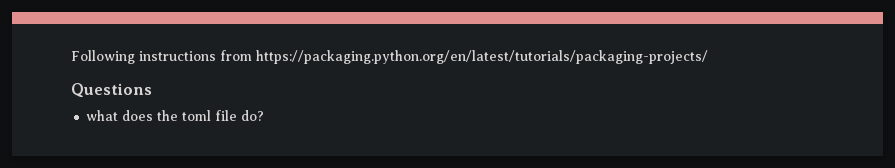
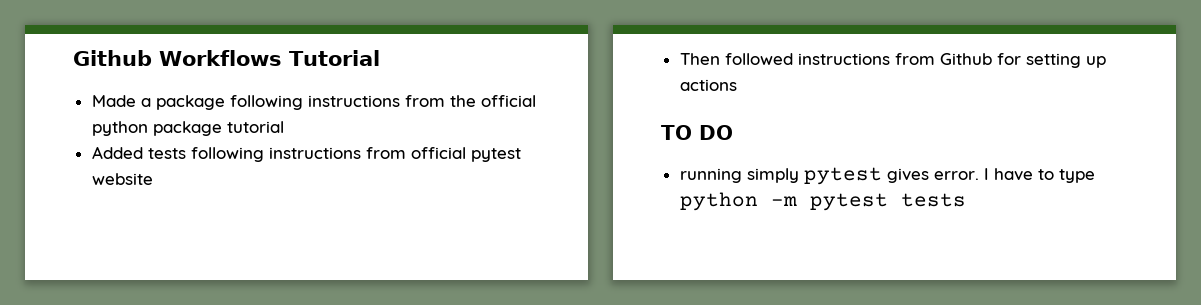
[71,50,708,64] [71,83,152,98] [86,110,265,121] Following instructions from https://packaging.python.org/en/latest/tutorials/packaging-projects/ // Questions // what does the toml file do? -> [73,50,380,66] [91,95,536,110] [91,121,284,136] [91,146,521,162] [91,173,153,185] [679,53,1106,68] [679,79,737,91] [661,125,733,140] [679,167,1095,185] [679,192,966,211] Github Workflows Tutorial // Made a package following instructions from the official python package tutorial // Added tests following instructions from official pytest website // Then followed instructions from Github for setting up actions // TO DO // running simply pytest gives error. I have to type python -m pytest tests

